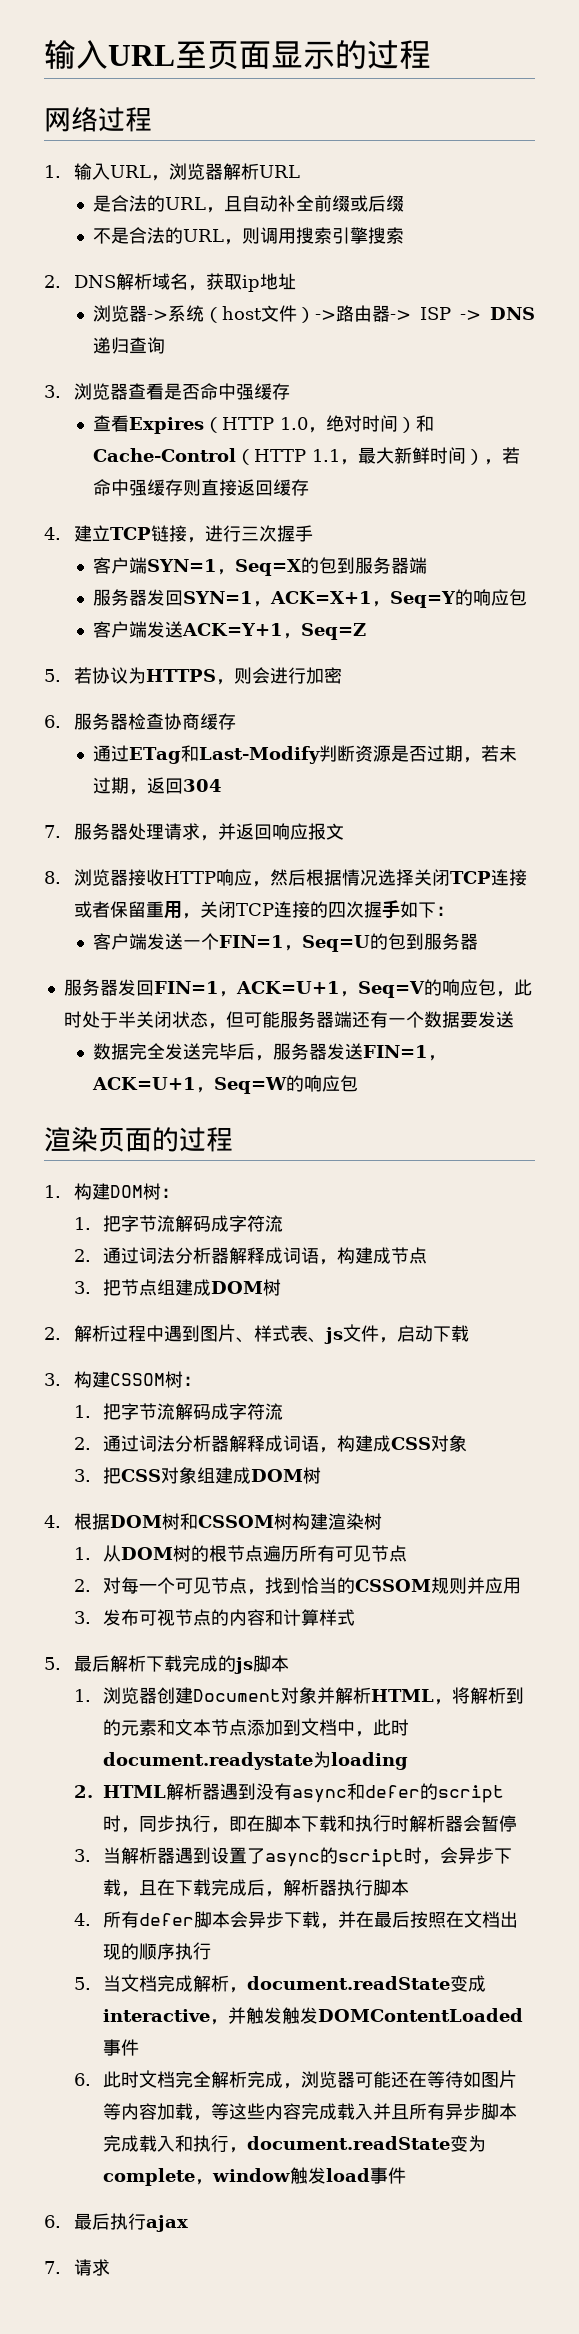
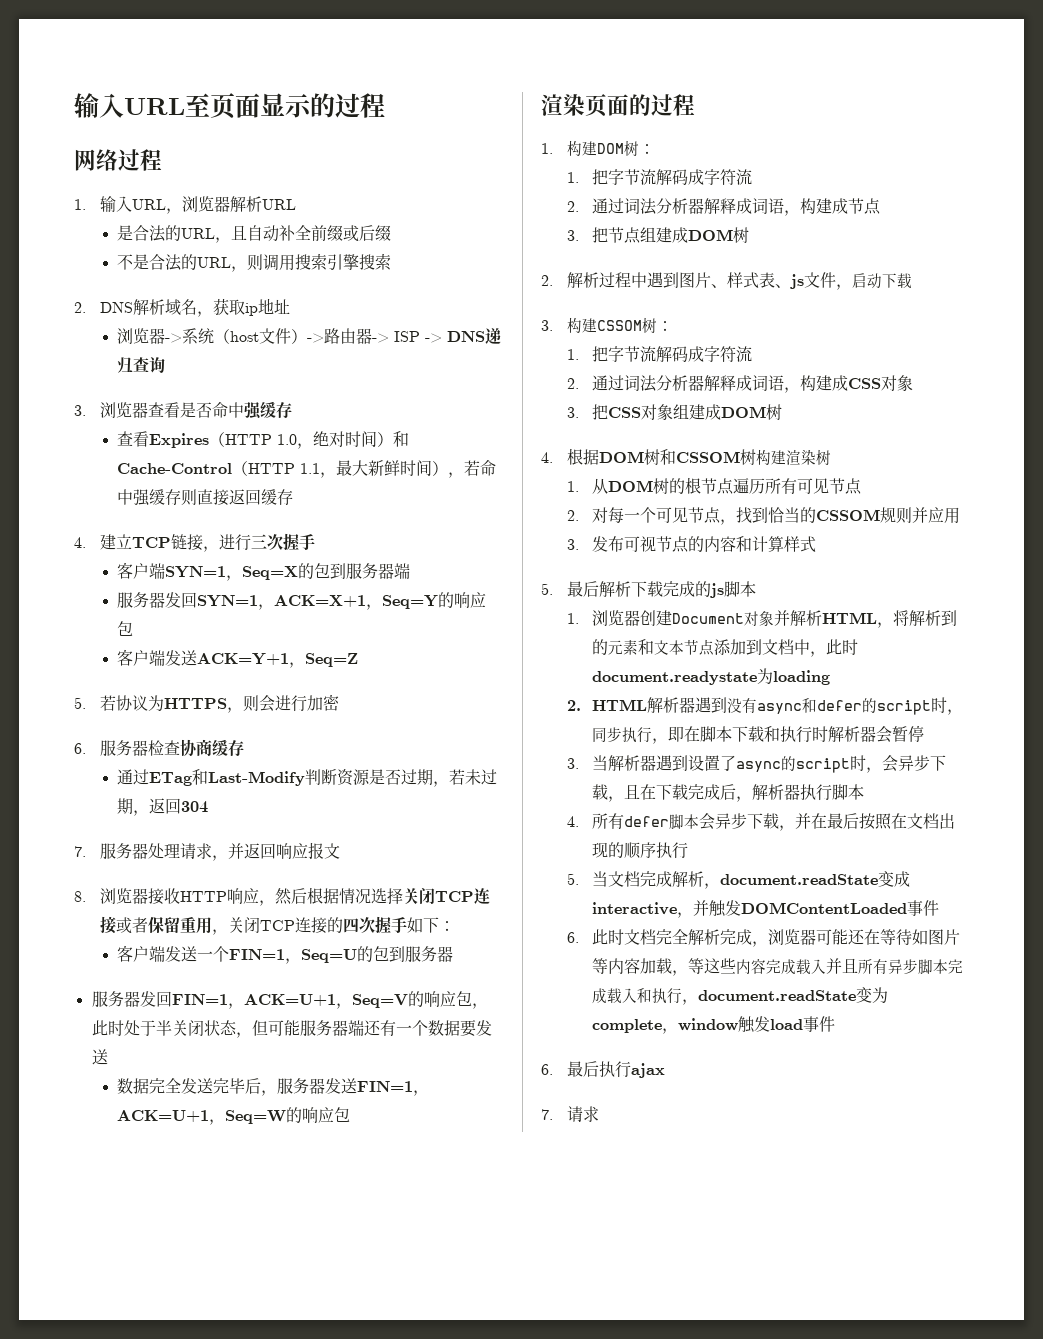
[282,2007,319,2024] 触发 -> (742, 908) none

